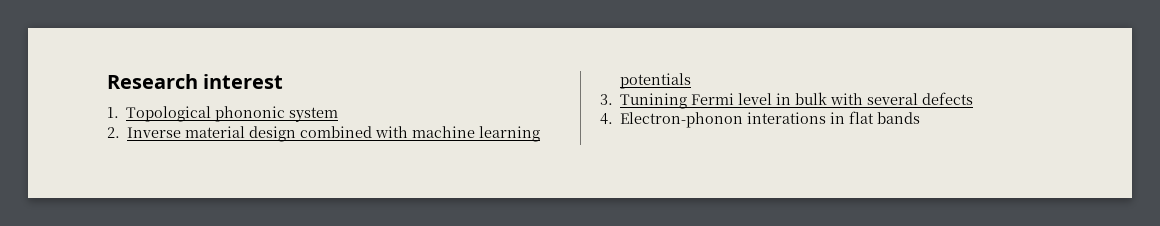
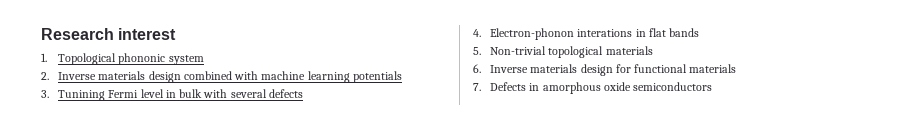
[185,126,246,138] material -> [98,71,146,80] materials
(921, 118) none -> [473,46,653,58] [473,64,737,76] [473,82,713,94] // 5. Non-trivial topological materials // 6. Inverse materials design for functional materials // 7. Defects in amorphous oxide semiconductors

